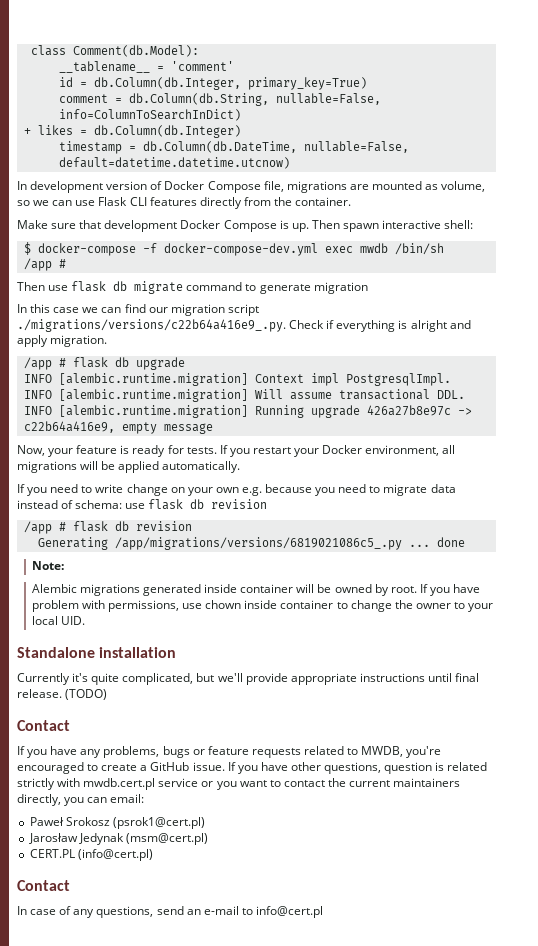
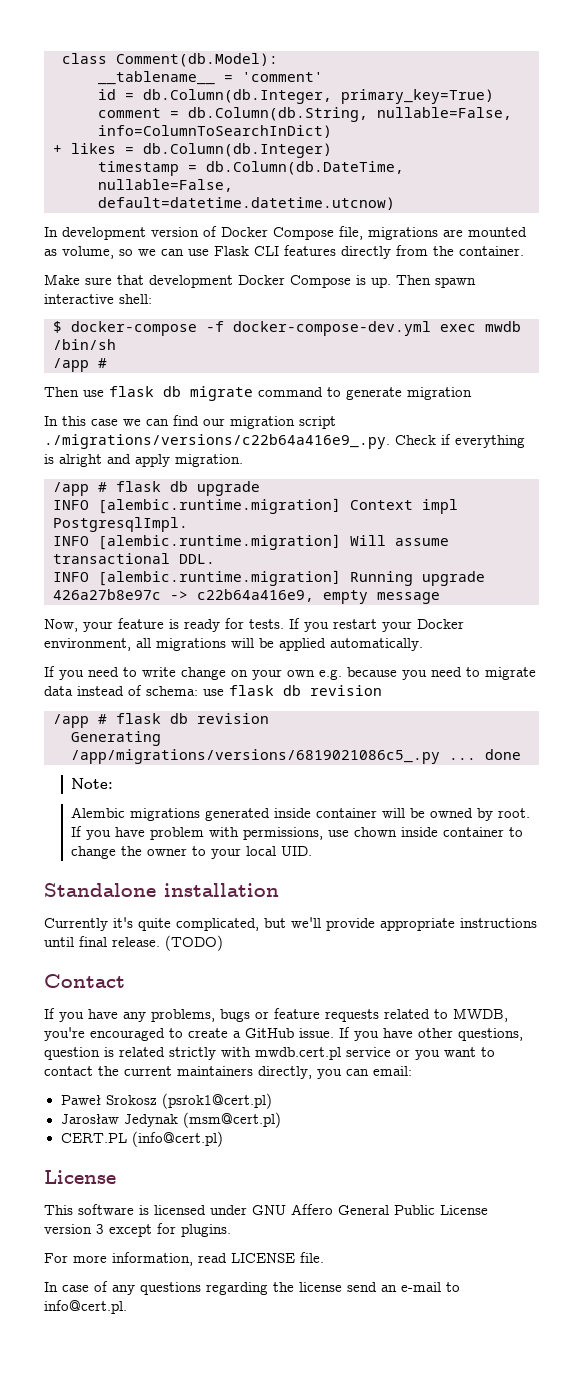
[17,880,70,891] Contact -> [44,1170,116,1184] [44,1204,488,1215] [44,1223,231,1237] [44,1252,324,1266] License // This software is licensed under GNU Affero General Public License version 3 except for plugins. // For more information, read LICENSE file.
[96,906,154,918] questions, -> [140,1282,342,1295] questions regarding the license
[255,906,323,918] info@cert.pl -> [44,1300,127,1314] info@cert.pl.

